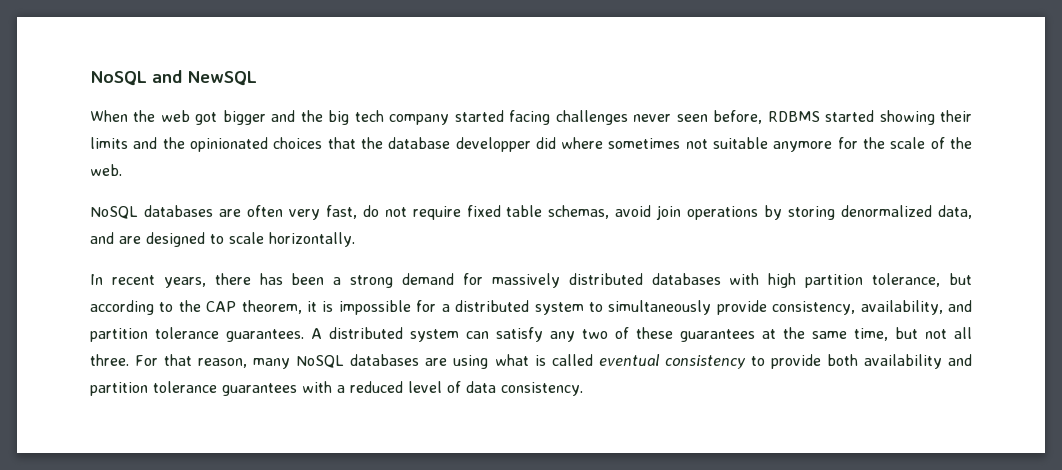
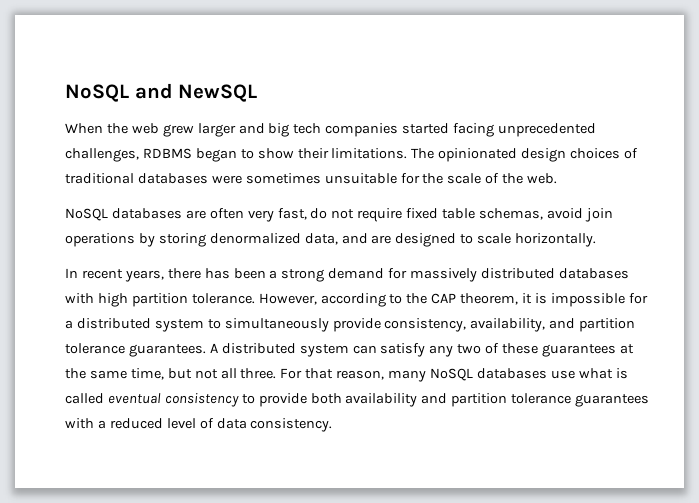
[195,110,323,125] got bigger and the -> [162,123,265,137] grew larger and
[389,114,450,125] company -> [325,123,399,137] companies
[555,110,973,125] [90,137,833,152] challenges never seen before, RDBMS started showing their limits and the opinionated choices that the database developper did where sometimes not suitable anymore -> [498,123,597,137] [65,148,639,162] [65,173,397,184] unprecedented challenges, RDBMS began to show their limitations. The opinionated design choices of traditional databases were sometimes unsuitable
[872,273,972,287] tolerance, but -> [191,293,317,305] tolerance. However,
[425,355,489,369] are using -> [550,370,575,379] use

